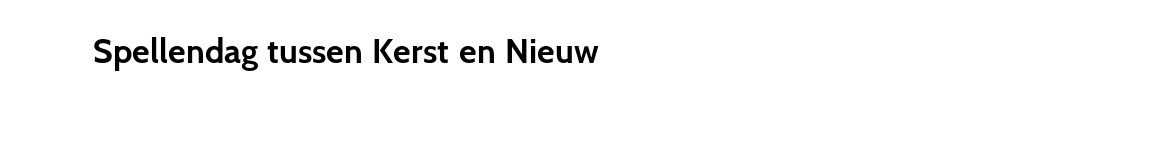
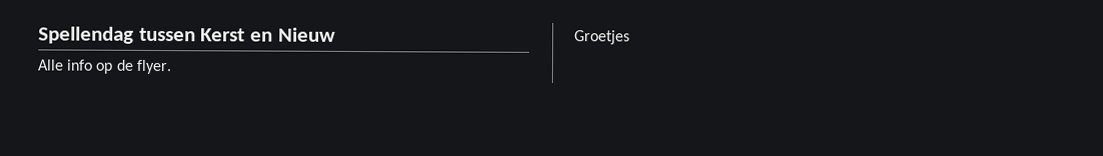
(599, 51) none -> [38,59,172,75] [574,30,630,45] // Alle info op de flyer. // Groetjes

